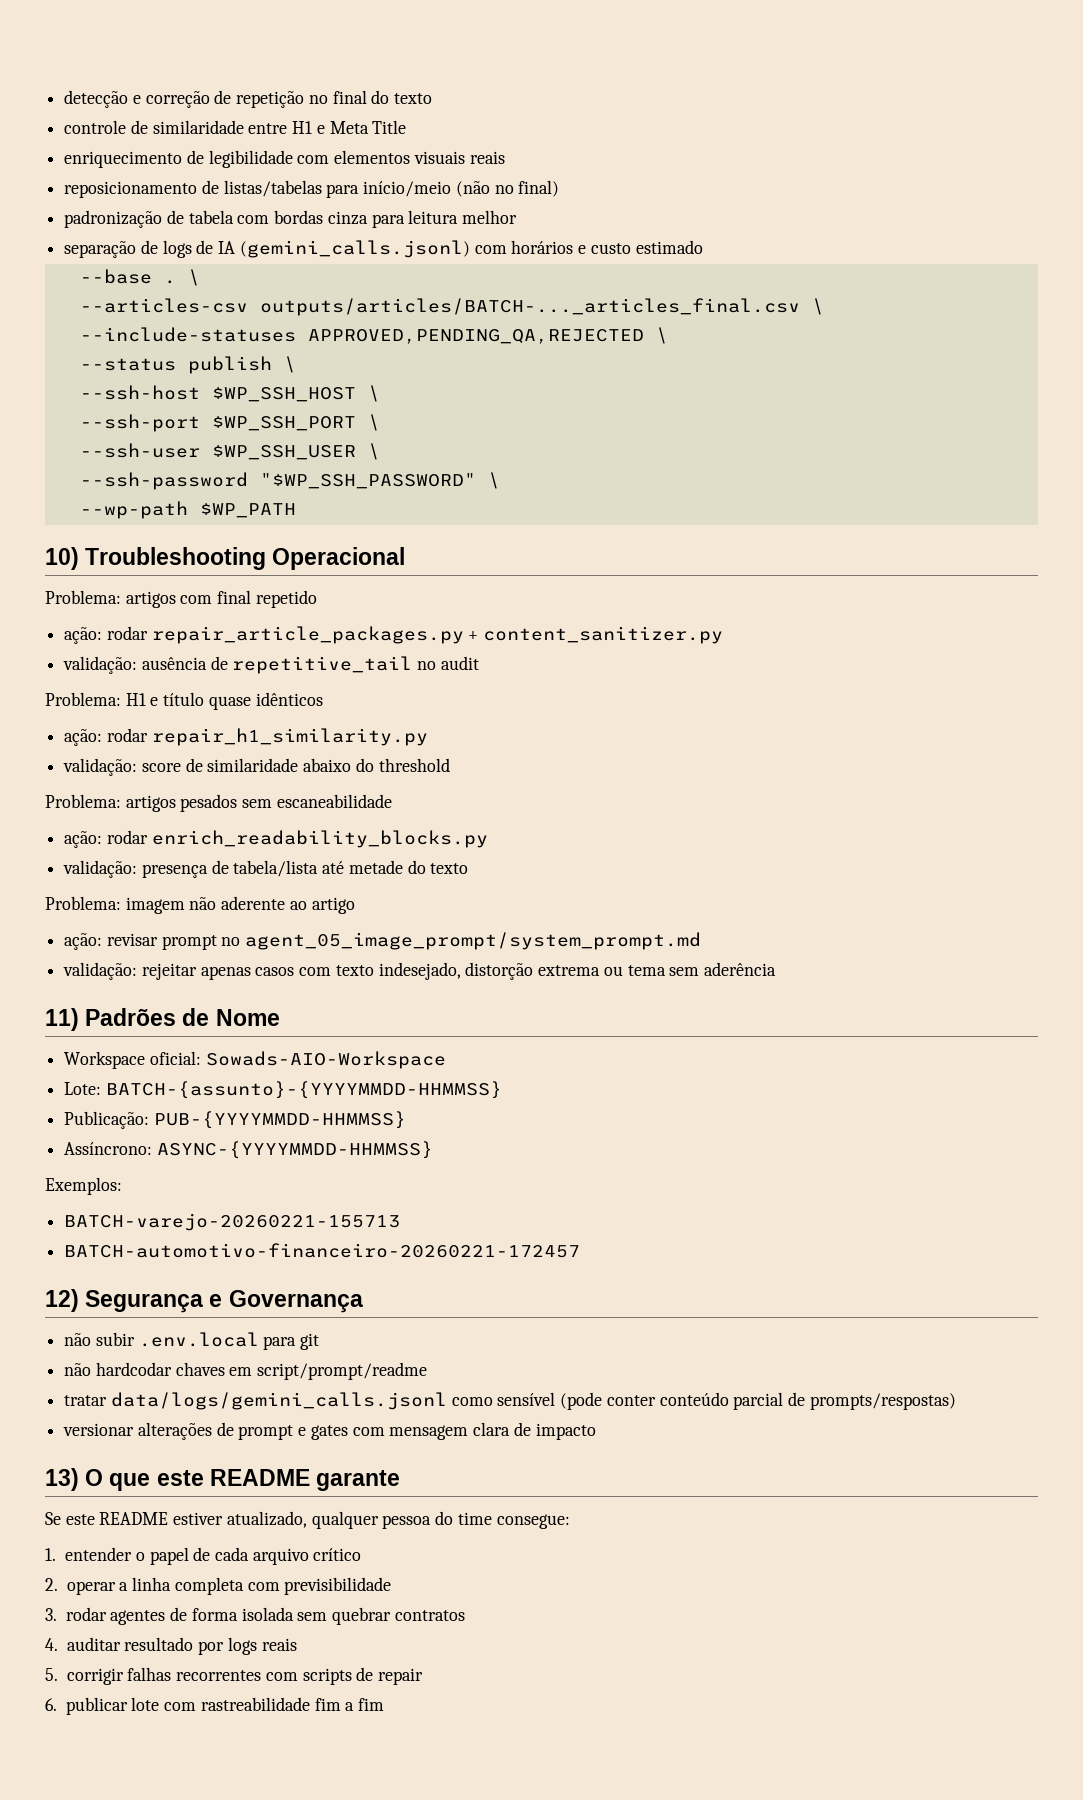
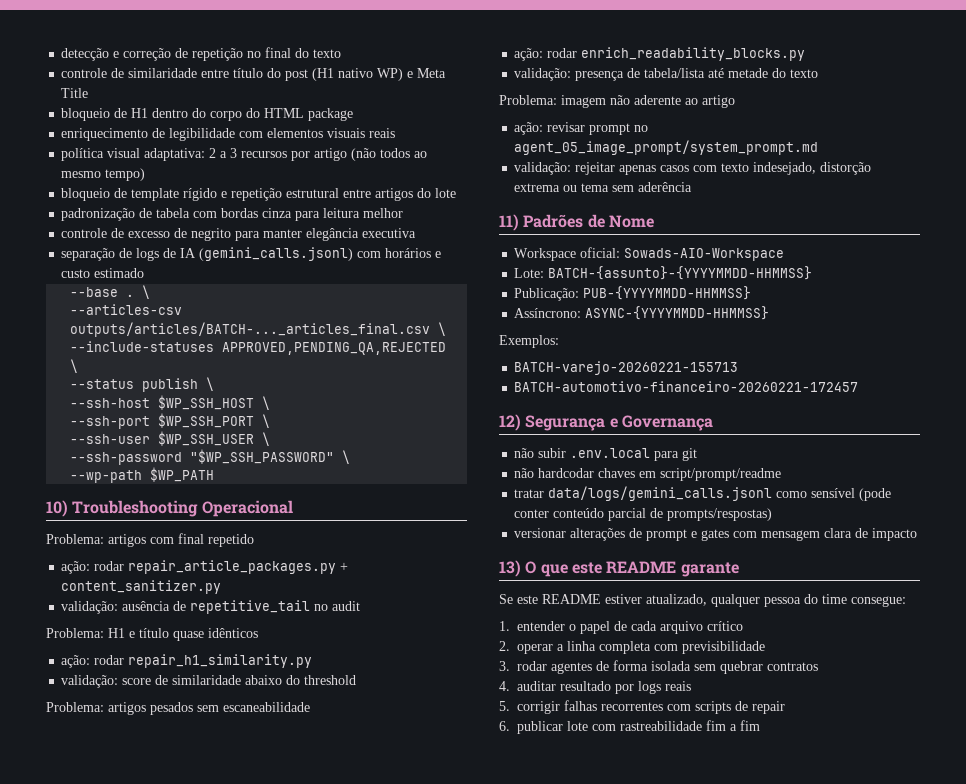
[292,120,407,134] H1 e Meta Title -> [233,68,447,81] [61,88,89,98] [61,108,354,121] título do post (H1 nativo WP) e Meta Title // bloqueio de H1 dentro do corpo do HTML package
[64,180,560,198] reposicionamento de listas/tabelas para início/meio (não no final) -> [61,148,428,161] [61,168,146,181] [61,188,457,201] política visual adaptativa: 2 a 3 recursos por artigo (não todos ao mesmo tempo) // bloqueio de template rígido e repetição estrutural entre artigos do lote
(518, 217) none -> [61,228,417,241] // controle de excesso de negrito para manter elegância executiva

